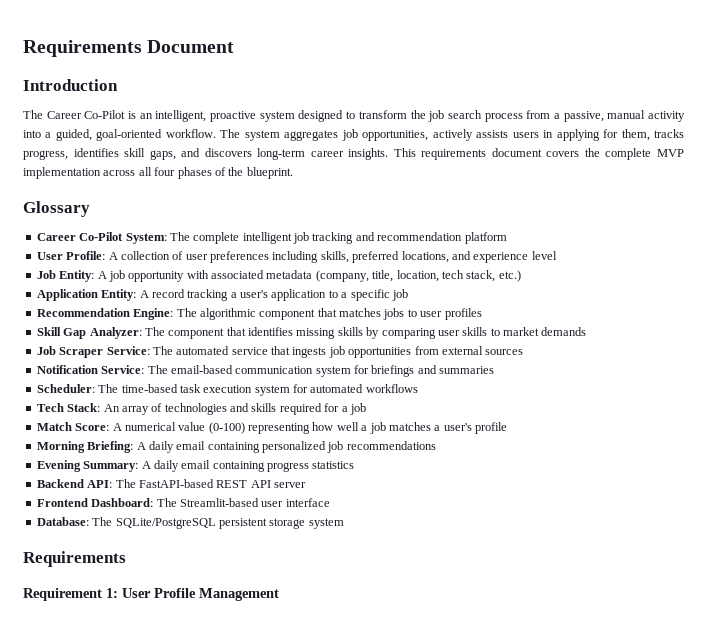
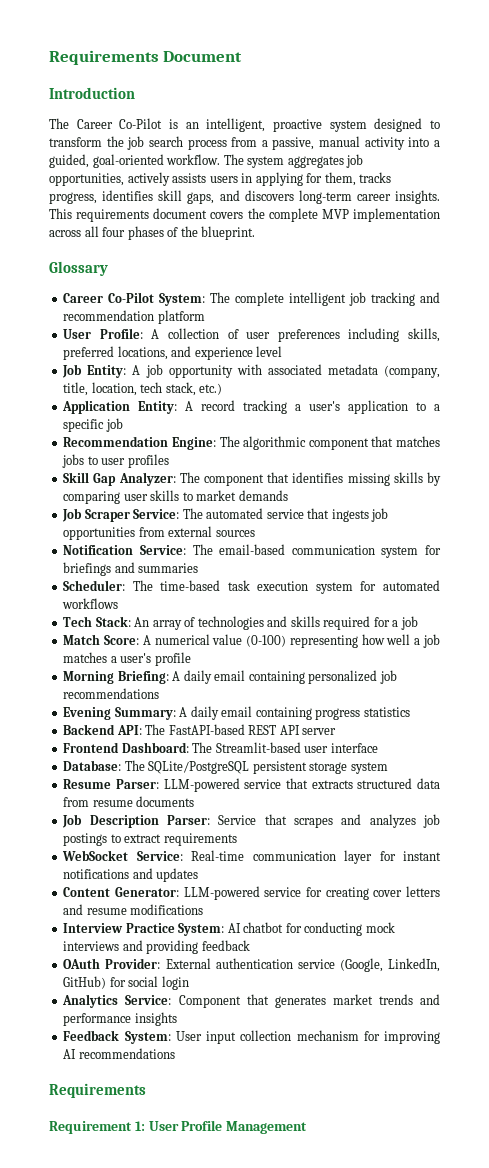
(344, 523) none -> [63,778,440,792] [63,796,195,807] [62,814,440,828] [63,833,237,846] [62,850,441,864] [63,868,199,882] [63,886,440,900] [63,904,204,915] [63,922,395,936] [63,940,250,954] [63,958,440,972] [63,976,189,990] [62,994,441,1008] [63,1012,177,1026] [63,1030,440,1044] [63,1048,175,1059] // Resume Parser: LLM-powered service that extracts structured data from resume documents // Job Description Parser: Service that scrapes and analyzes job postings to extract requirements // WebSocket Service: Real-time communication layer for instant notifications and updates // Content Generator: LLM-powered service for creating cover letters and resume modifications // Interview Practice System: AI chatbot for conducting mock interviews and providing feedback // OAuth Provider: External authentication service (Google, LinkedIn, GitHub) for social login // Analytics Service: Component that generates market trends and performance insights // Feedback System: User input collection mechanism for improving AI recommendations

